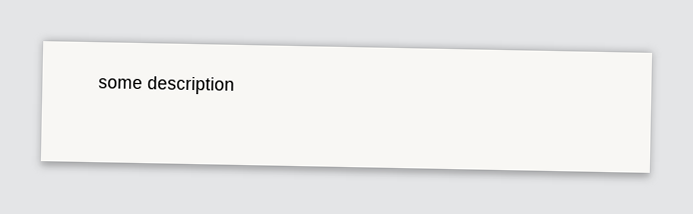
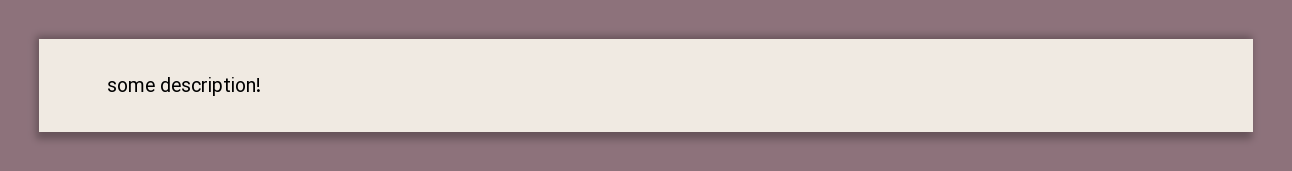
[147,76,235,95] description -> [160,77,262,96] description!

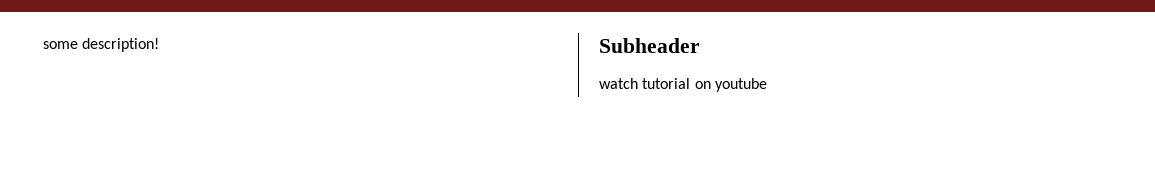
(262, 86) none -> [599,38,700,53] [599,78,767,92] // Subheader // watch tutorial on youtube

